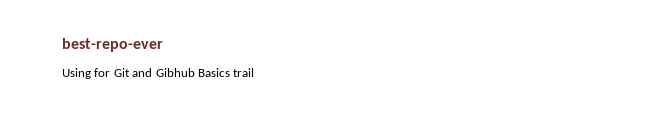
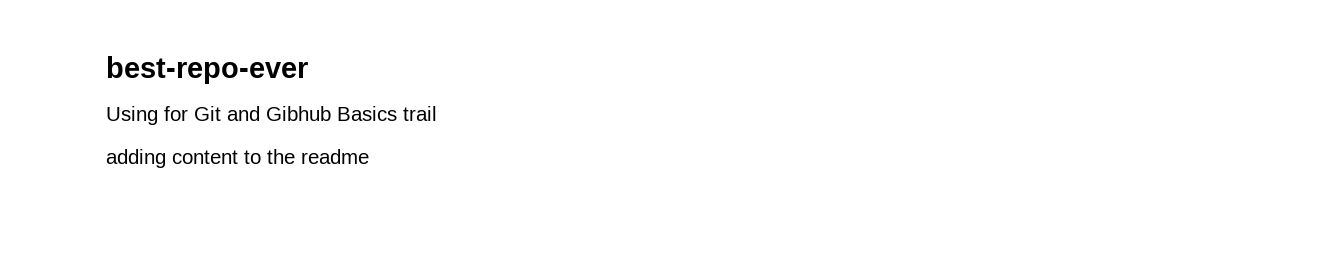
(255, 72) none -> [106,149,369,168] // adding content to the readme

